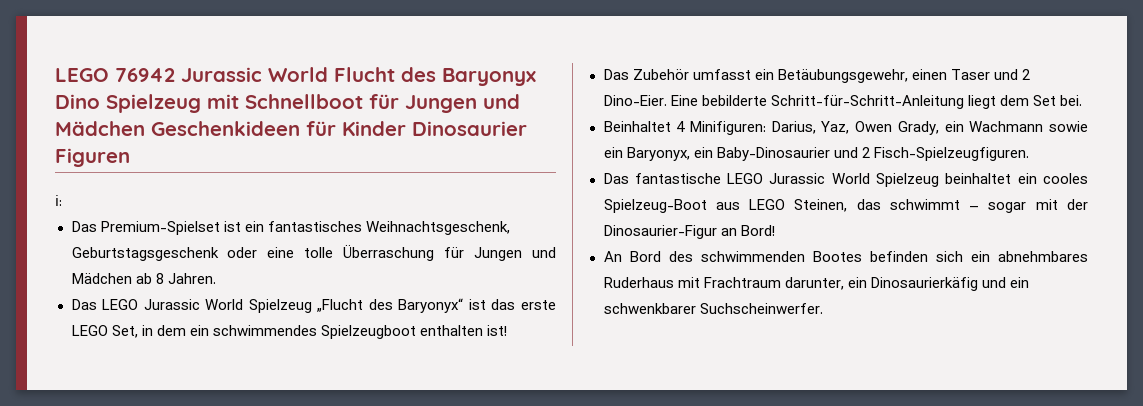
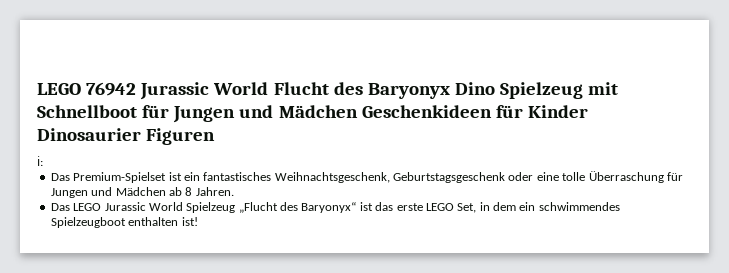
[603,69,1030,83] [603,95,1082,109] [603,121,1088,135] [603,147,1029,161] [603,173,1088,187] [603,199,1088,213] [603,225,775,239] [603,251,1088,262] [603,277,1029,291] [603,303,823,314] // Das Zubehör umfasst ein Betäubungsgewehr, einen Taser und 2 Dino-Eier. Eine bebilderte Schritt-für-Schritt-Anleitung liegt dem Set bei. // Beinhaltet 4 Minifiguren: Darius, Yaz, Owen Grady, ein Wachmann sowie ein Baryonyx, ein Baby-Dinosaurier und 2 Fisch-Spielzeugfiguren. // Das fantastische LEGO Jurassic World Spielzeug beinhaltet ein cooles Spielzeug-Boot aus LEGO Steinen, das schwimmt – sogar mit der Dinosaurier-Figur an Bord! // An Bord des schwimmenden Bootes befinden sich ein abnehmbares Ruderhaus mit Frachtraum darunter, ein Dinosaurierkäfig und ein schwenkbarer Suchscheinwerfer. -> (198, 221) none

